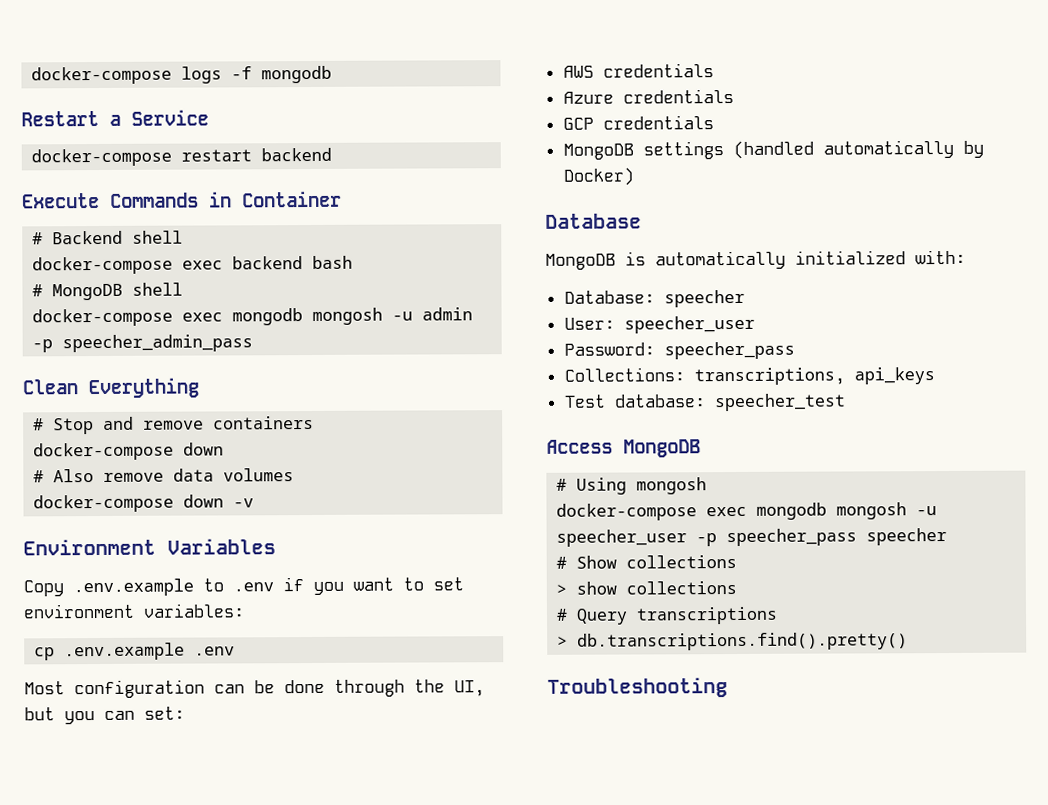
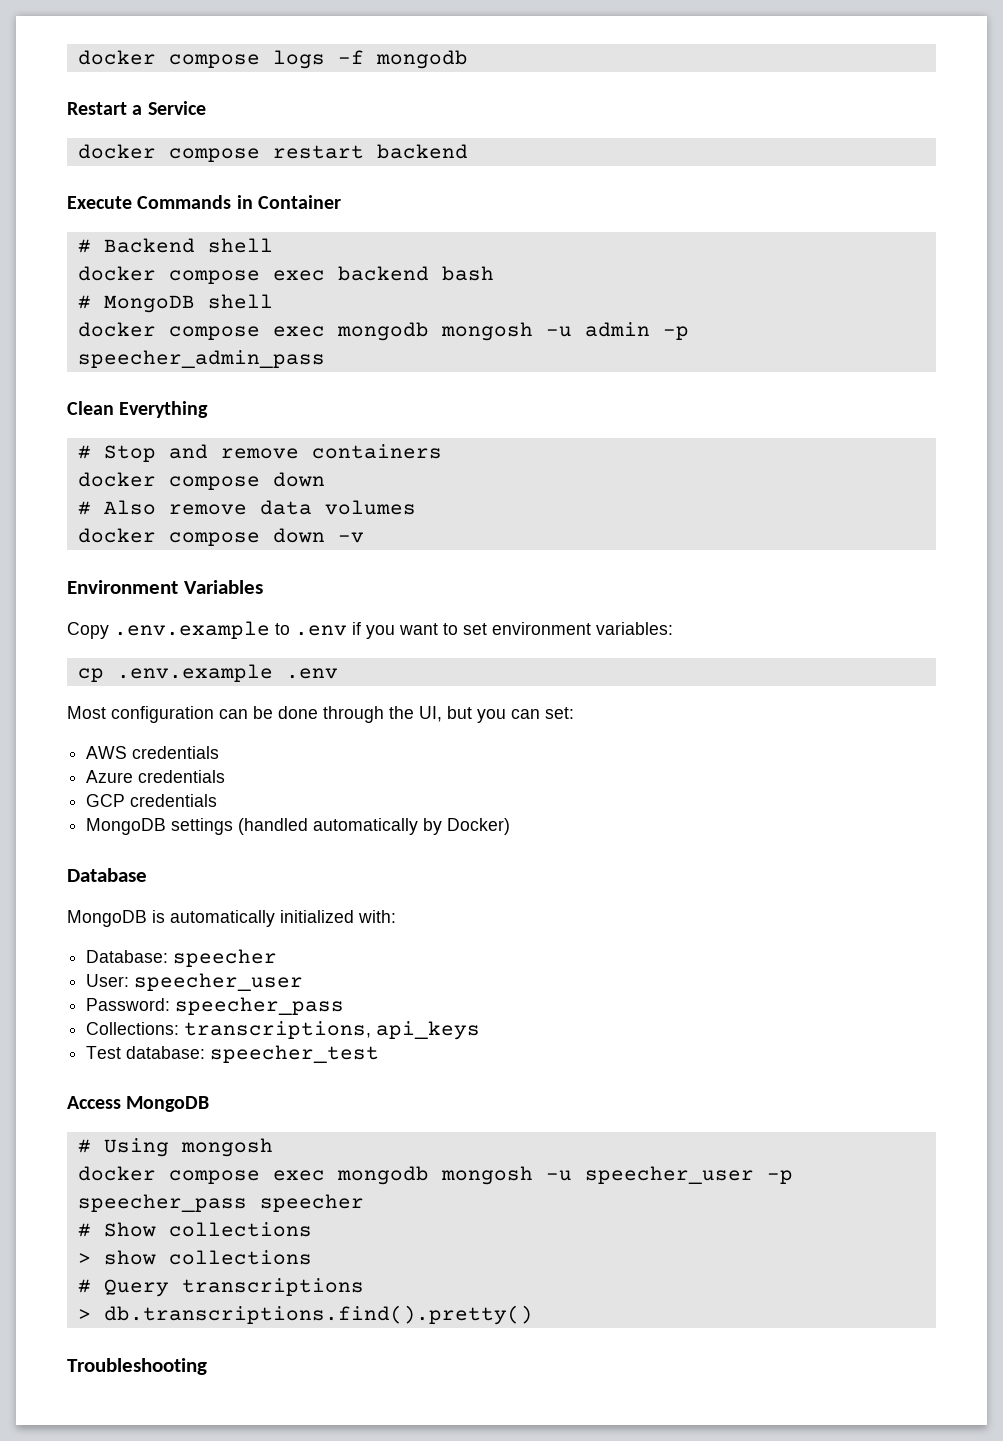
[31,66,173,85] docker-compose -> [77,50,260,68] docker compose
[31,148,173,167] docker-compose -> [77,144,260,162] docker compose
[32,256,174,275] docker-compose -> [77,266,260,284] docker compose
[32,308,174,327] docker-compose -> [77,322,260,340] docker compose
[33,442,175,461] docker-compose -> [77,472,260,490] docker compose
[33,494,175,513] docker-compose -> [77,528,260,546] docker compose
[556,503,698,521] docker-compose -> [77,1166,260,1184] docker compose

